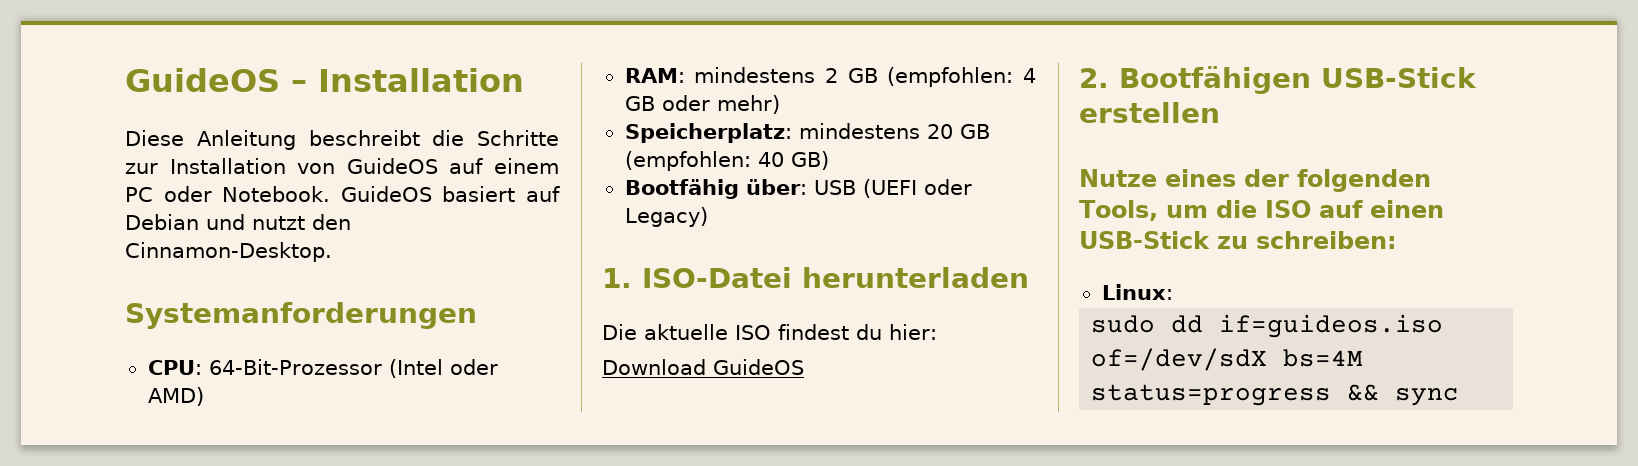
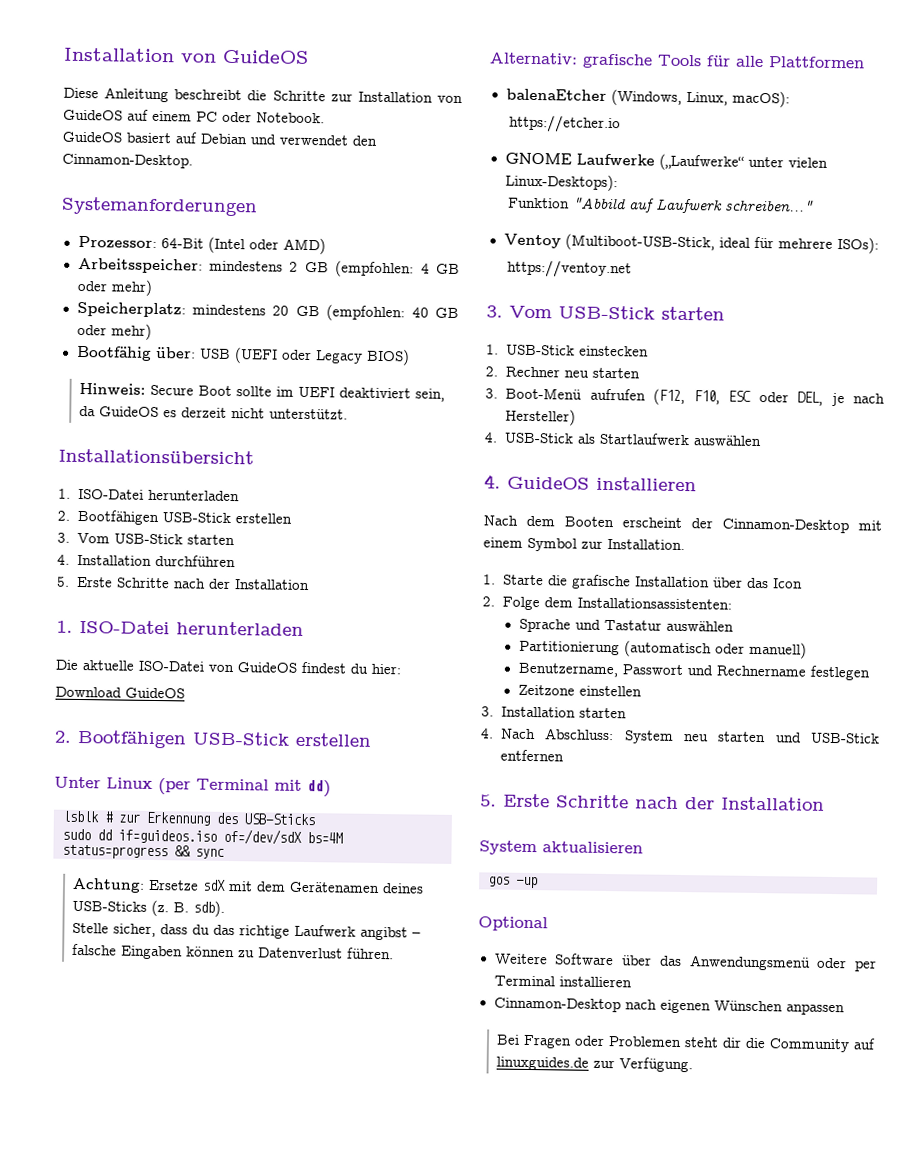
[125,68,524,92] GuideOS – Installation -> [63,47,309,64] Installation von GuideOS
(331, 194) none -> (325, 118) //
[252,216,305,230] nutzt -> [279,134,348,146] verwendet
[147,359,382,375] CPU: 64-Bit-Prozessor -> [77,235,204,249] Prozessor: 64-Bit
[624,68,685,83] RAM: -> [77,257,203,274] Arbeitsspeicher:
[790,151,829,170] GB) -> [435,307,460,319] [76,323,152,340] GB oder mehr)
[624,207,708,227] Legacy) -> [314,348,410,366] [79,382,446,402] [79,405,349,420] [58,448,254,465] [58,488,241,502] [57,509,293,526] [57,532,236,546] [57,554,237,568] [56,576,311,591] Legacy BIOS) // Hinweis: Secure Boot sollte im UEFI deaktiviert sein, da GuideOS es derzeit nicht unterstützt. // Installationsübersicht // 1. ISO-Datei herunterladen // 2. Bootfähigen USB-Stick erstellen // 3. Vom USB-Stick starten // 4. Installation durchführen // 5. Erste Schritte nach der Installation
[735,325,771,340] ISO -> [138,660,297,673] ISO-Datei von GuideOS
[1079,169,1431,192] [1079,200,1444,221] [1079,231,1397,249] [1101,284,1173,300] Nutze eines der folgenden Tools, um die ISO auf einen USB-Stick zu schreiben: // Linux: -> [54,776,331,798] [62,810,315,826] Unter Linux (per Terminal mit dd) // lsblk # zur Erkennung des USB-Sticks
(1460, 397) none -> [72,877,425,894] [72,899,226,917] [72,922,422,941] [72,943,395,960] [489,52,865,69] [505,88,790,108] [509,114,622,134] [504,152,828,171] [504,173,618,192] [508,197,815,214] [503,233,879,254] [507,259,633,279] [486,305,725,321] [486,344,650,357] [485,366,641,379] [485,387,885,407] [505,408,577,426] [484,432,763,447] [484,474,697,492] [483,515,882,534] [483,537,685,552] [483,574,804,590] [482,596,733,611] [518,618,734,633] [518,640,807,659] [517,662,870,681] [517,684,642,697] [481,706,628,719] [480,728,880,744] [500,749,565,762] [480,793,825,811] [479,840,643,856] [488,876,538,889] [478,916,548,932] [494,953,877,972] [493,975,632,988] [493,997,845,1016] [496,1034,877,1053] [496,1056,694,1073] // Achtung: Ersetze sdX mit dem Gerätenamen deines USB-Sticks (z. B. sdb). // Stelle sicher, dass du das richtige Laufwerk angibst – falsche Eingaben können zu Datenverlust führen. // Alternativ: grafische Tools für alle Plattformen // balenaEtcher (Windows, Linux, macOS): // https://etcher.io // GNOME Laufwerke („Laufwerke“ unter vielen Linux-Desktops): // Funktion "Abbild auf Laufwerk schreiben…" // Ventoy (Multiboot-USB-Stick, ideal für mehrere ISOs): // https://ventoy.net // 3. Vom USB-Stick starten // 1. USB-Stick einstecken // 2. Rechner neu starten // 3. Boot-Menü aufrufen (F12, F10, ESC oder DEL, je nach Hersteller) // 4. USB-Stick als Startlaufwerk auswählen // 4. GuideOS installieren // Nach dem Booten erscheint der Cinnamon-Desktop mit einem Symbol zur Installation. // 1. Starte die grafische Installation über das Icon // 2. Folge dem Installationsassistenten: // Sprache und Tastatur auswählen // Partitionierung (automatisch oder manuell) // Benutzername, Passwort und Rechnername festlegen // Zeitzone einstellen // 3. Installation starten // 4. Nach Abschluss: System neu starten und USB-Stick entfernen // 5. Erste Schritte nach der Installation // System aktualisieren // gos -up // Optional // Weitere Software über das Anwendungsmenü oder per Terminal installieren // Cinnamon-Desktop nach eigenen Wünschen anpassen // Bei Fragen oder Problemen steht dir die Community auf linuxguides.de zur Verfügung.

